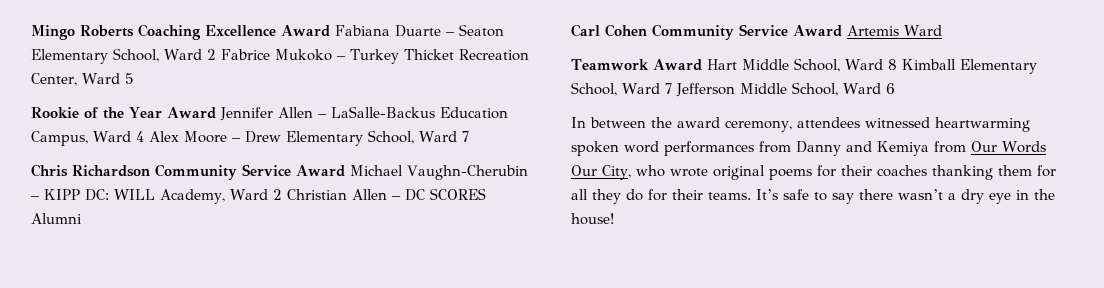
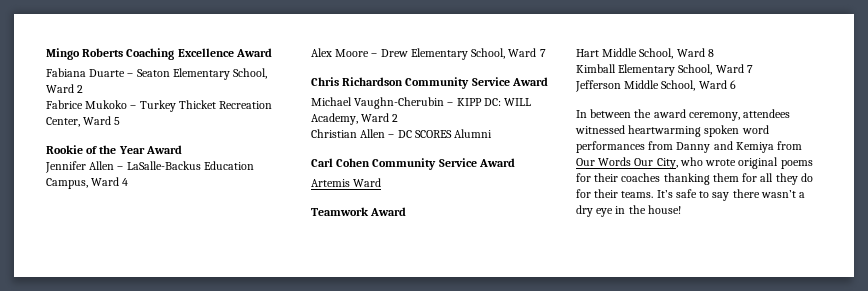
(330, 31) none -> (272, 52) //
(216, 54) none -> (84, 89) //
(216, 113) none -> (182, 149) //
(144, 136) none -> (129, 182) //
(345, 171) none -> (548, 81) //
(282, 194) none -> (399, 118) //
(842, 31) none -> (515, 162) //
(702, 65) none -> (407, 211) //
(897, 64) none -> (714, 53) //
(672, 88) none -> (753, 69) //

